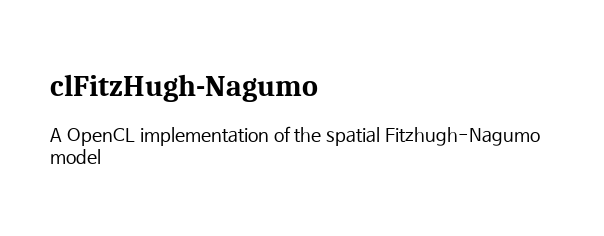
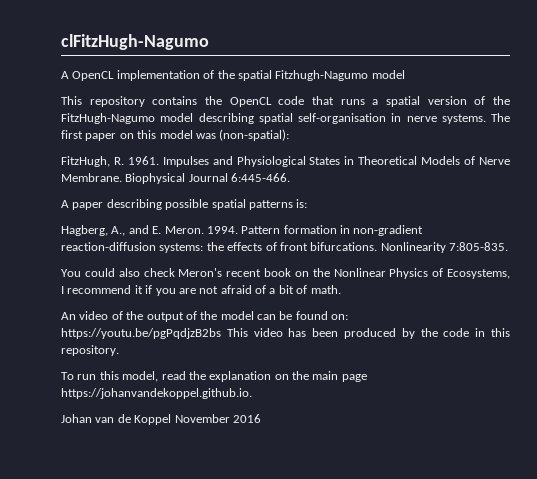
(101, 156) none -> [61,96,511,107] [61,113,510,124] [61,129,290,141] [61,156,511,167] [61,173,291,184] [61,199,308,210] [61,225,424,236] [61,242,508,253] [61,268,510,279] [61,285,341,296] [61,311,349,322] [61,328,511,339] [61,345,119,356] [61,371,367,382] [61,388,252,399] [61,414,261,425] // This repository contains the OpenCL code that runs a spatial version of the FitzHugh-Nagumo model describing spatial self-organisation in nerve systems. The first paper on this model was (non-spatial): // FitzHugh, R. 1961. Impulses and Physiological States in Theoretical Models of Nerve Membrane. Biophysical Journal 6:445-466. // A paper describing possible spatial patterns is: // Hagberg, A., and E. Meron. 1994. Pattern formation in non-gradient reaction-diffusion systems: the effects of front bifurcations. Nonlinearity 7:805-835. // You could also check Meron's recent book on the Nonlinear Physics of Ecosystems, I recommend it if you are not afraid of a bit of math. // An video of the output of the model can be found on: https://youtu.be/pgPqdjzB2bs This video has been produced by the code in this repository. // To run this model, read the explanation on the main page https://johanvandekoppel.github.io. // Johan van de Koppel November 2016

